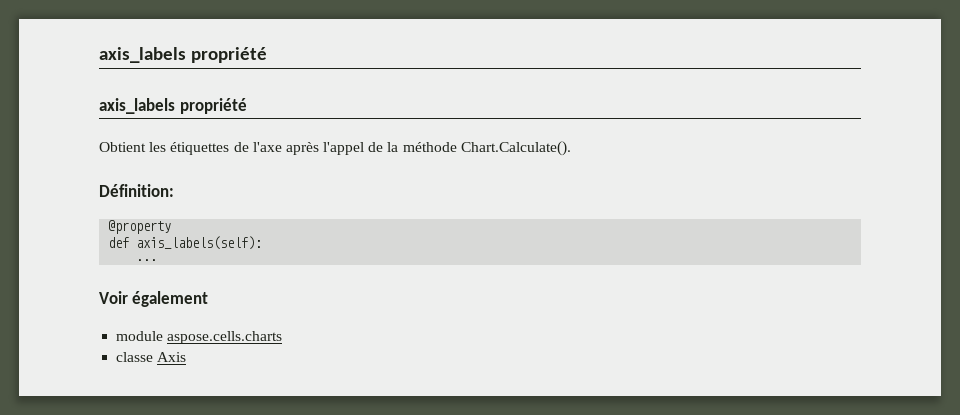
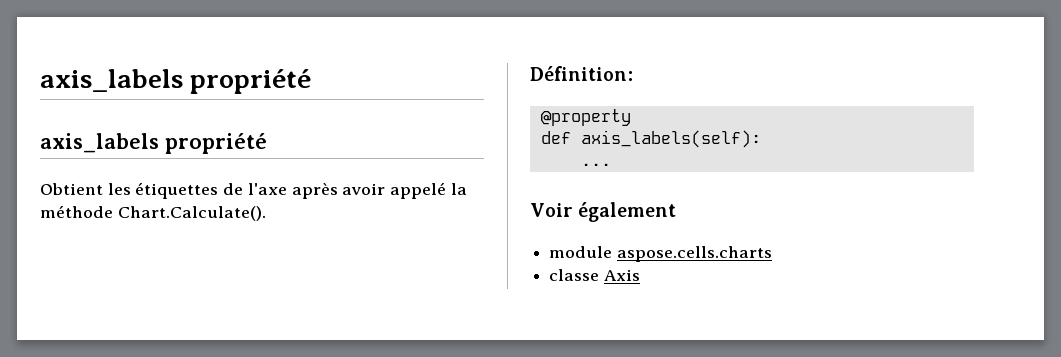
[323,142,384,155] l'appel de -> [342,182,447,199] avoir appelé

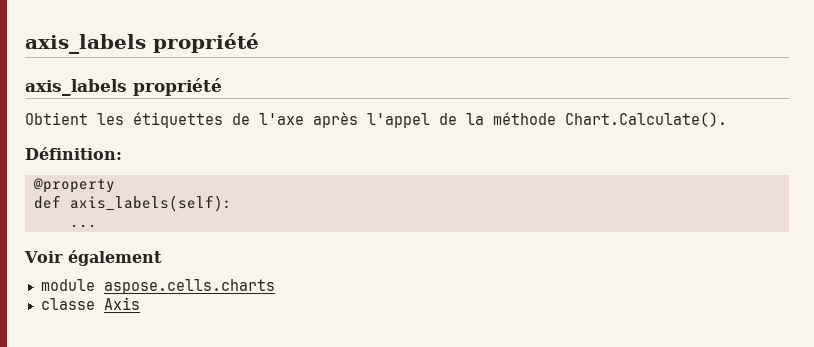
[342,182,447,199] avoir appelé -> [367,113,457,128] l'appel de

